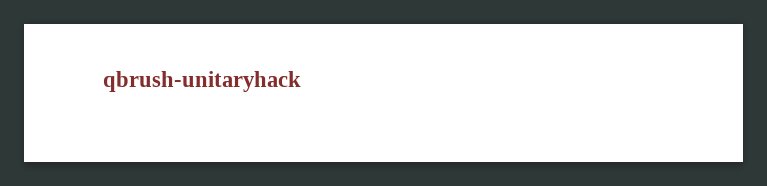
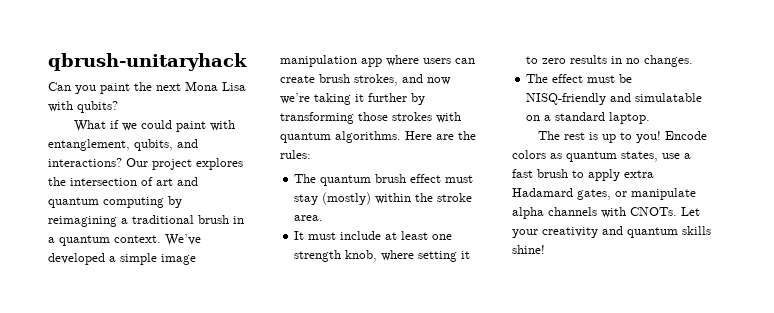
(301, 81) none -> [48,81,246,94] [48,101,118,113] [73,120,235,132] [48,139,198,151] [48,158,243,170] [48,177,198,186] [48,196,182,208] [48,215,244,227] [48,234,201,246] [48,253,196,265] [280,55,475,67] [280,74,451,86] [280,93,425,105] [280,112,461,124] [280,131,476,143] [280,150,311,159] [294,174,474,186] [294,192,473,205] [294,215,324,221] [294,231,453,240] [294,250,471,262] [526,55,694,67] [526,74,633,83] [526,93,703,105] [526,112,651,124] [537,131,707,143] [512,150,691,162] [512,169,654,181] [512,188,696,200] [512,207,700,219] [512,226,711,238] [512,245,545,254] // Can you paint the next Mona Lisa with qubits? // What if we could paint with entanglement, qubits, and interactions? Our project explores the intersection of art and quantum computing by reimagining a traditional brush in a quantum context. We’ve developed a simple image manipulation app where users can create brush strokes, and now we’re taking it further by transforming those strokes with quantum algorithms. Here are the rules: // The quantum brush effect must stay (mostly) within the stroke area. // It must include at least one strength knob, where setting it to zero results in no changes. // The effect must be NISQ-friendly and simulatable on a standard laptop. // The rest is up to you! Encode colors as quantum states, use a fast brush to apply extra Hadamard gates, or manipulate alpha channels with CNOTs. Let your creativity and quantum skills shine!

